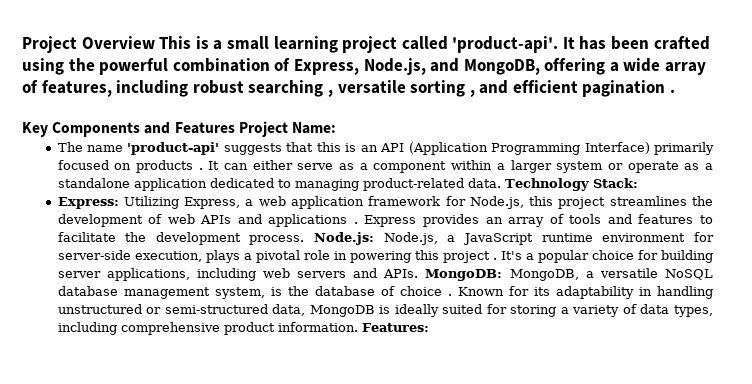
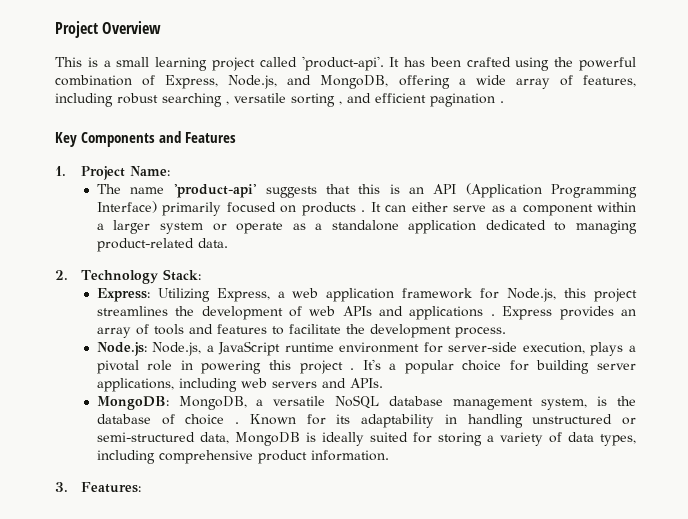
(155, 42) none -> (162, 27) //
(235, 128) none -> [55,166,66,176] // 1.
(501, 183) none -> [55,270,68,280] // 2.
(305, 240) none -> (506, 332) //
(419, 273) none -> (383, 383) //
(358, 327) none -> [55,482,68,492] // 3.

